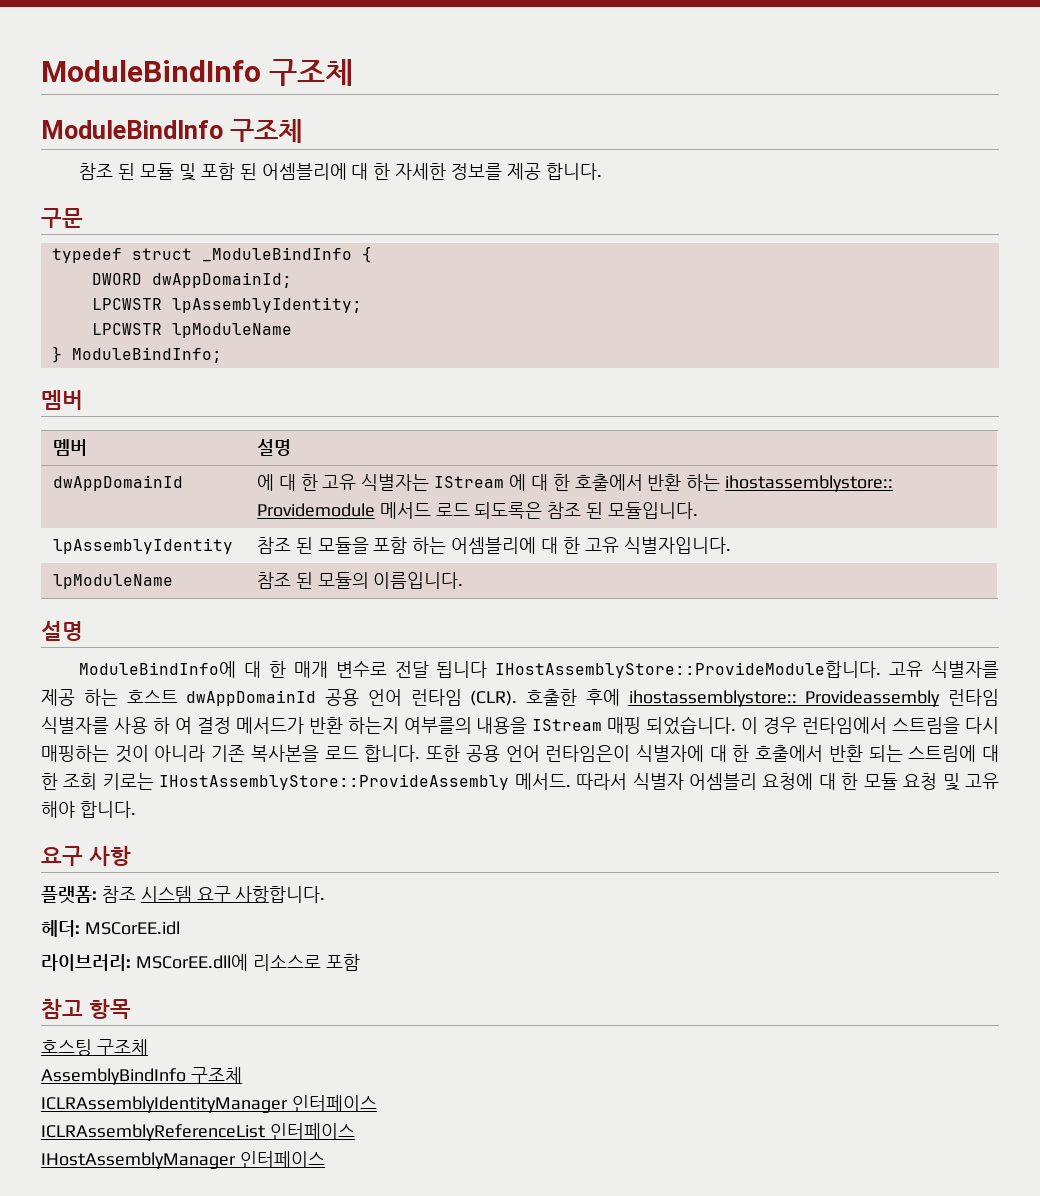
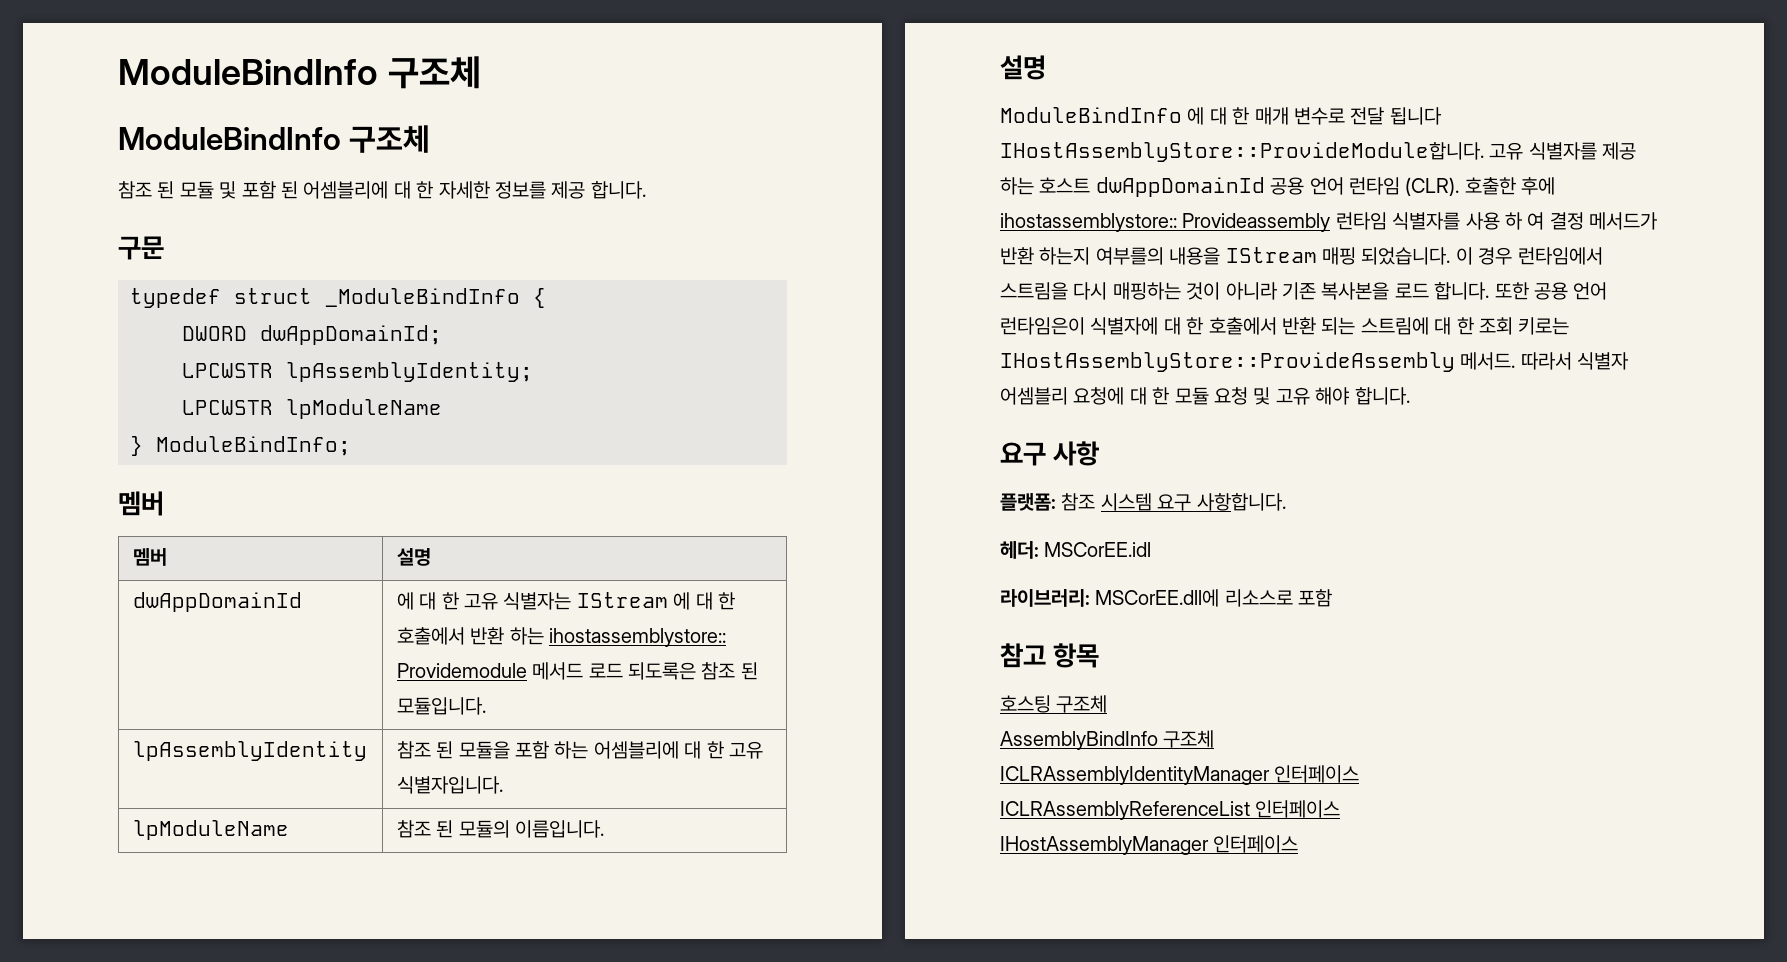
[79,661,237,678] ModuleBindInfo에 -> [1000,107,1205,125] ModuleBindInfo 에

